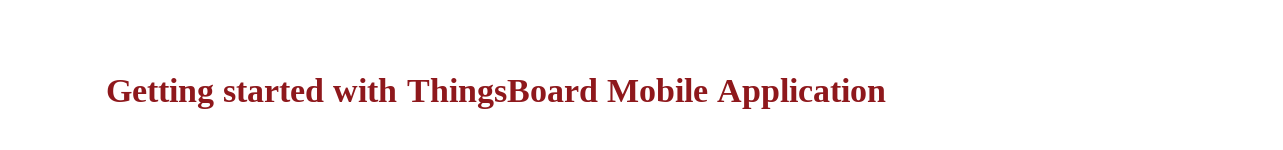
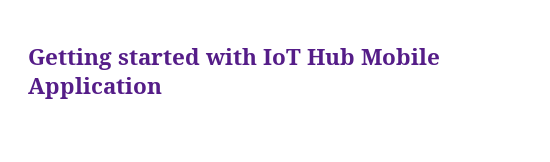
[406,78,598,109] ThingsBoard -> [263,48,356,65] IoT Hub

